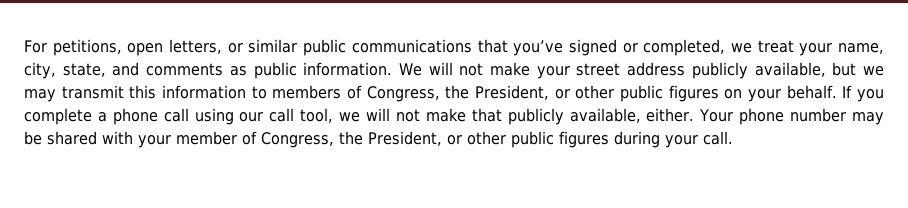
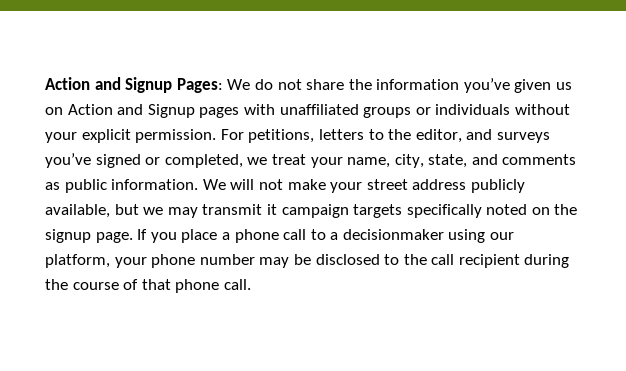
[24,39,508,56] For petitions, open letters, or similar public communications that -> [45,77,573,93] [45,104,570,118] [45,129,550,143] Action and Signup Pages: We do not share the information you’ve given us on Action and Signup pages with unaffiliated groups or individuals without your explicit permission. For petitions, letters to the editor, and surveys
[129,85,837,102] this information to members of Congress, the President, or other public figures on your behalf. -> [266,204,578,218] [45,229,133,243] it campaign targets specifically noted on the signup page.
[24,108,92,125] complete -> [181,229,218,243] place
[194,108,884,125] [24,131,698,148] using our call tool, we will not make that publicly available, either. Your phone number may be shared with your member of Congress, the President, or other public figures during your -> [310,229,515,243] [45,254,570,268] [45,279,220,293] to a decisionmaker using our platform, your phone number may be disclosed to the call recipient during the course of that phone

